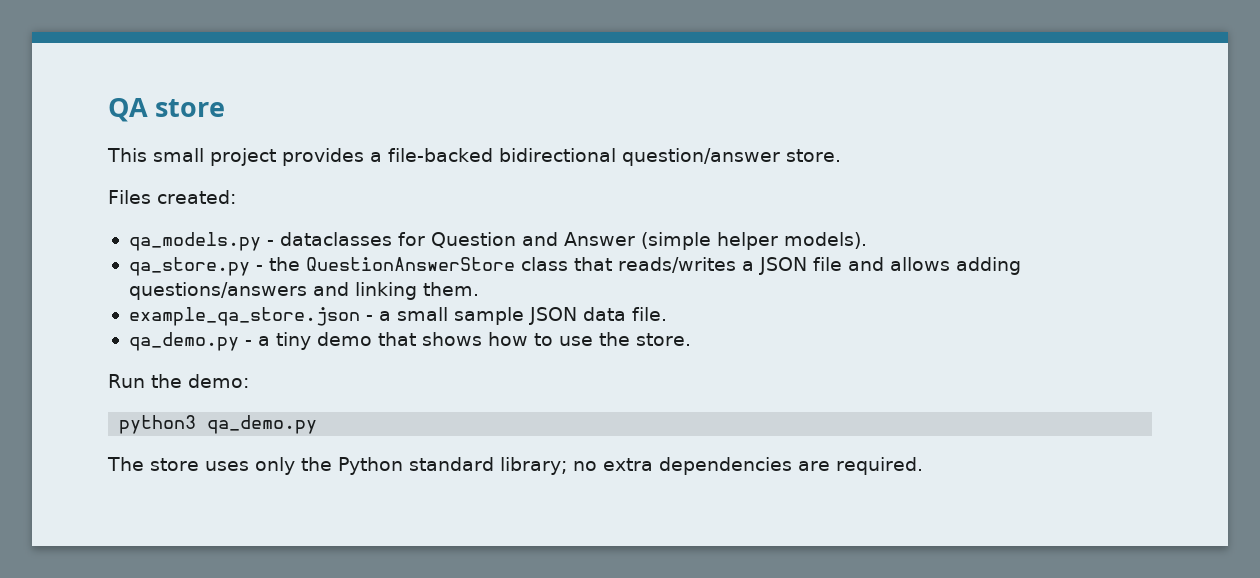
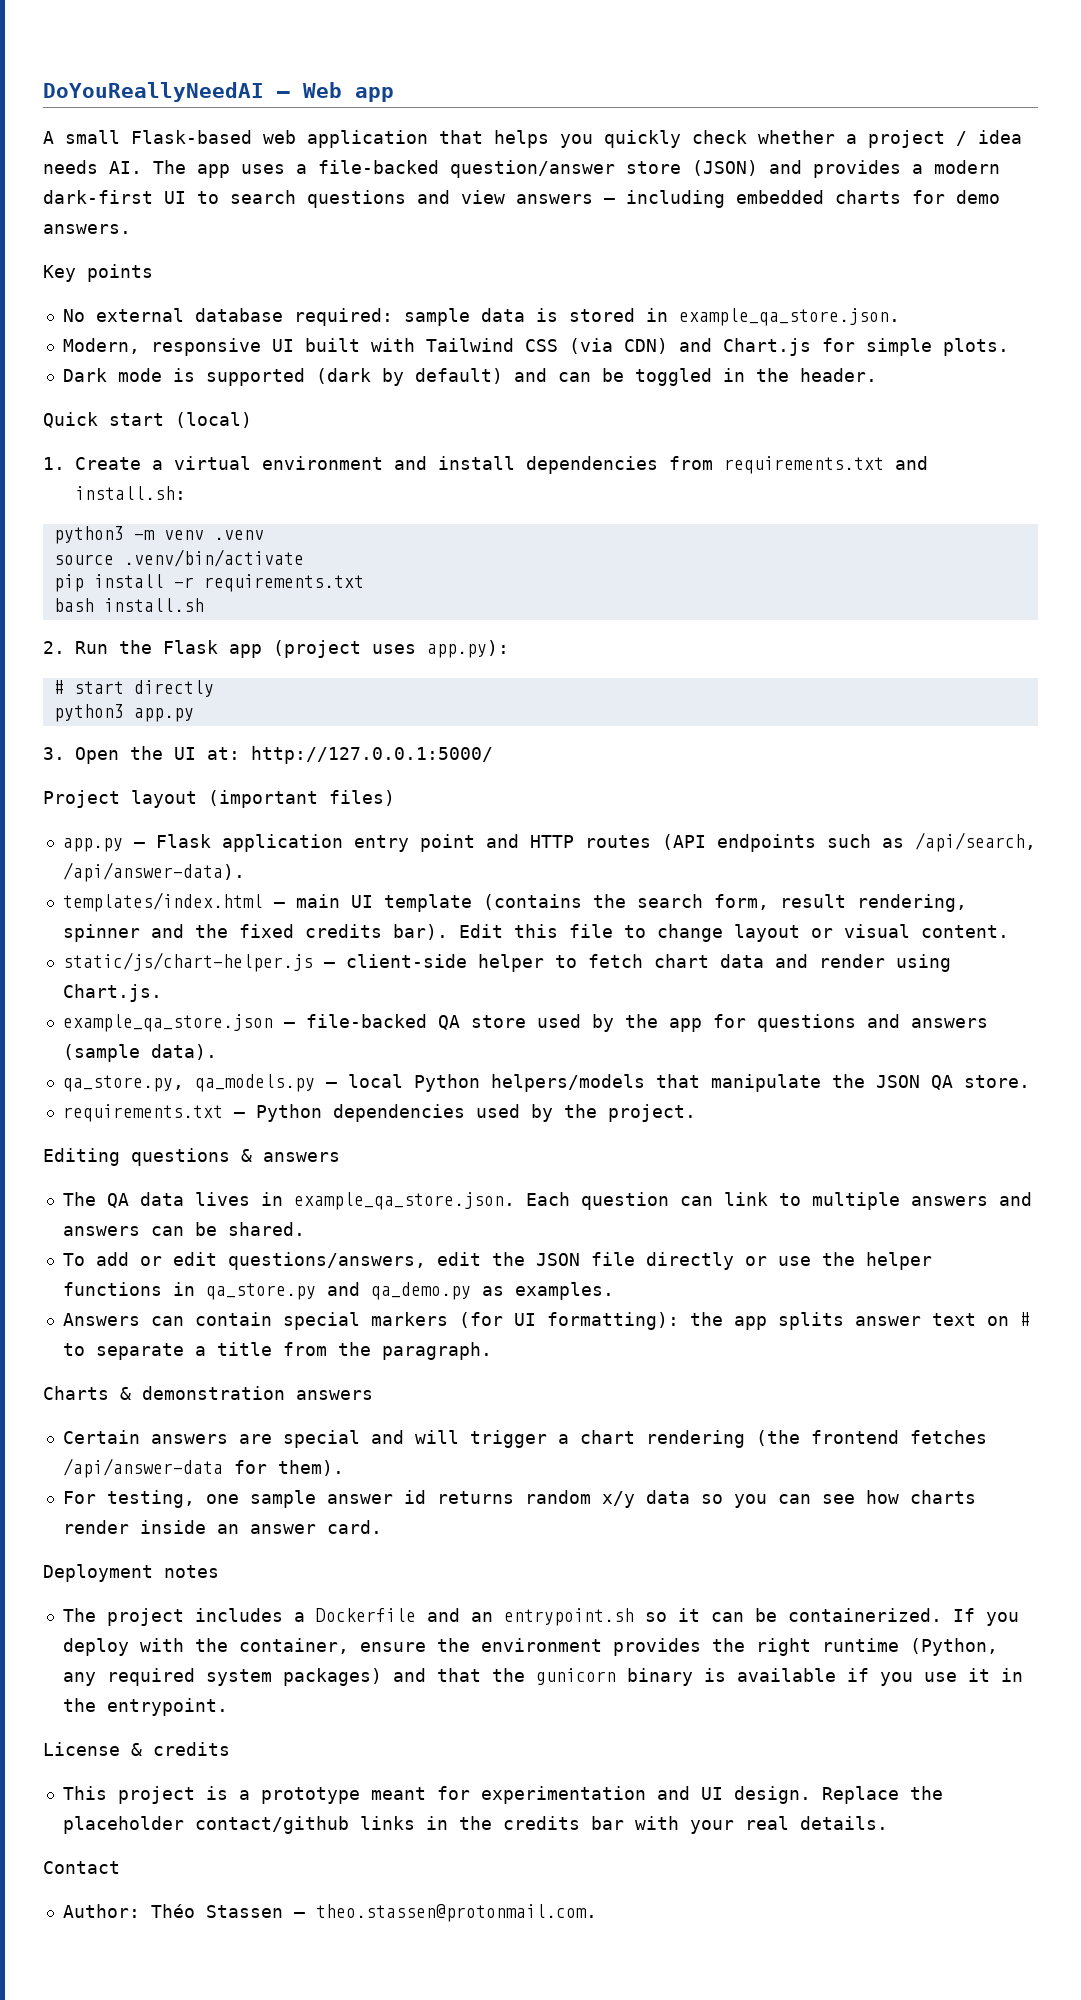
[108,98,226,122] [107,148,841,166] [108,190,236,204] [128,232,867,251] [128,257,1021,276] [128,282,479,300] [128,307,667,326] [128,332,691,351] [108,374,249,388] [119,415,318,434] [107,457,923,475] QA store // This small project provides a file-backed bidirectional question/answer store. // Files created: // qa_models.py - dataclasses for Question and Answer (simple helper models). // qa_store.py - the QuestionAnswerStore class that reads/writes a JSON file and allows adding questions/answers and linking them. // example_qa_store.json - a small sample JSON data file. // qa_demo.py - a tiny demo that shows how to use the store. // Run the demo: // python3 qa_demo.py // The store uses only the Python standard library; no extra dependencies are required. -> [43,82,394,102] [43,130,1022,148] [43,160,1000,178] [43,190,1000,208] [43,224,131,234] [43,264,153,282] [62,308,900,326] [62,338,1009,356] [62,368,877,386] [43,412,252,428] [43,456,928,474] [74,486,186,500] [53,526,264,544] [53,549,304,567] [53,574,364,592] [53,598,204,612] [43,640,509,658] [53,680,214,697] [53,704,194,722] [43,746,493,764] [43,790,395,808] [62,832,1036,852] [62,862,245,882] [62,892,967,912] [62,924,1009,942] [62,952,951,972] [62,984,162,1002] [62,1014,988,1032] [62,1044,217,1062] [62,1074,1030,1092] [62,1104,696,1122] [43,1148,340,1166] [62,1192,1032,1210] [62,1222,305,1236] [62,1252,932,1270] [62,1282,614,1300] [62,1312,1030,1330] [62,1342,492,1360] [43,1386,373,1400] [62,1430,987,1448] [62,1458,344,1478] [62,1490,976,1508] [62,1520,382,1534] [43,1564,219,1582] [62,1608,1019,1626] [62,1638,998,1656] [62,1668,1023,1686] [62,1698,228,1716] [43,1742,230,1756] [62,1786,943,1804] [62,1816,888,1834] [43,1861,120,1874] [62,1904,597,1922] DoYouReallyNeedAI — Web app // A small Flask-based web application that helps you quickly check whether a project / idea needs AI. The app uses a file-backed question/answer store (JSON) and provides a modern dark-first UI to search questions and view answers — including embedded charts for demo answers. // Key points // No external database required: sample data is stored in example_qa_store.json. // Modern, responsive UI built with Tailwind CSS (via CDN) and Chart.js for simple plots. // Dark mode is supported (dark by default) and can be toggled in the header. // Quick start (local) // 1. Create a virtual environment and install dependencies from requirements.txt and install.sh: // python3 -m venv .venv // source .venv/bin/activate // pip install -r requirements.txt // bash install.sh // 2. Run the Flask app (project uses app.py): // # start directly // python3 app.py // 3. Open the UI at: http://127.0.0.1:5000/ // Project layout (important files) // app.py — Flask application entry point and HTTP routes (API endpoints such as /api/search, /api/answer-data). // templates/index.html — main UI template (contains the search form, result rendering, spinner and the fixed credits bar). Edit this file to change layout or visual content. // static/js/chart-helper.js — client-side helper to fetch chart data and render using Chart.js. // example_qa_store.json — file-backed QA store used by the app for questions and answers (sample data). // qa_store.py, qa_models.py — local Python helpers/models that manipulate the JSON QA store. // requirements.txt — Python dependencies used by the project. // Editing questions & answers // The QA data lives in example_qa_store.json. Each question can link to multiple answers and answers can be shared. // To add or edit questions/answers, edit the JSON file directly or use the helper functions in qa_store.py and qa_demo.py as examples. // Answers can contain special markers (for UI formatting): the app splits answer text on # to separate a title from the paragraph. // Charts & demonstration answers // Certain answers are special and will trigger a chart rendering (the frontend fetches /api/answer-data for them). // For testing, one sample answer id returns random x/y data so you can see how charts render inside an answer card. // Deployment notes // The project includes a Dockerfile and an entrypoint.sh so it can be containerized. If you deploy with the container, ensure the environment provides the right runtime (Python, any required system packages) and that the gunicorn binary is available if you use it in the entrypoint. // License & credits // This project is a prototype meant for experimentation and UI design. Replace the placeholder contact/github links in the credits bar with your real details. // Contact // Author: Théo Stassen — theo.stassen@protonmail.com.

